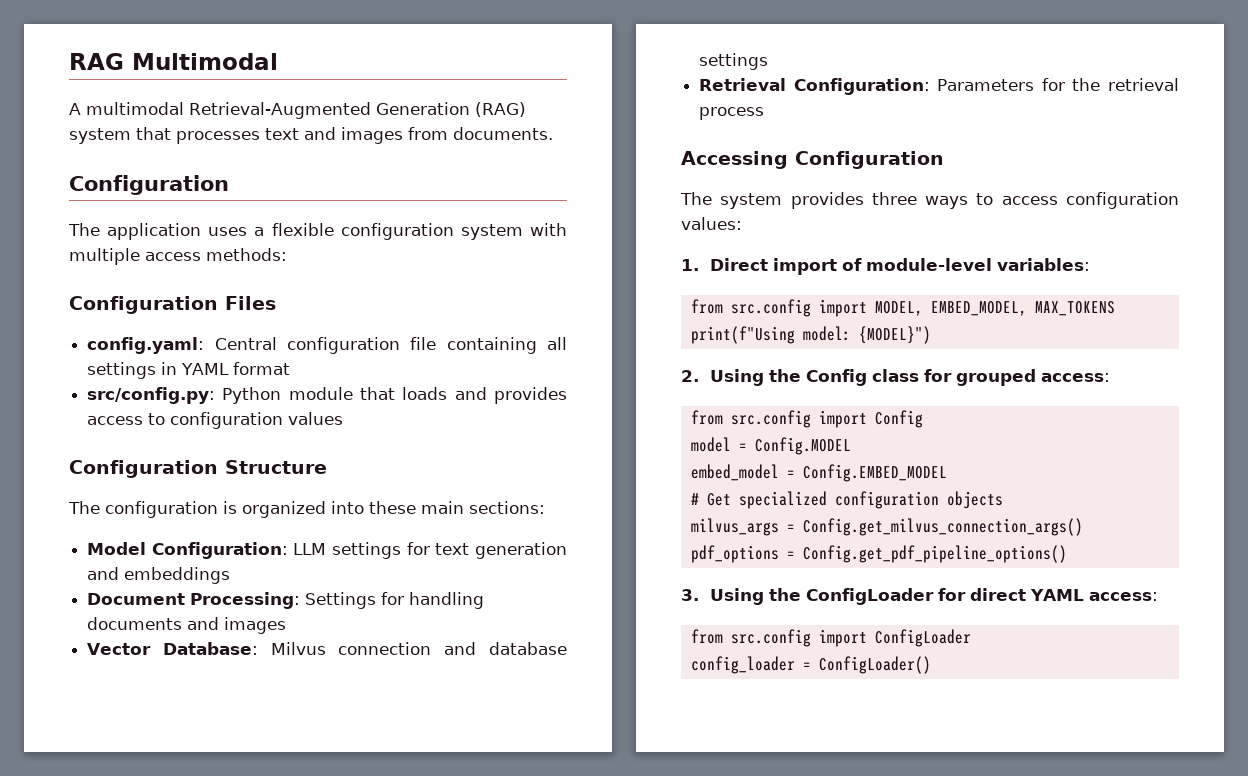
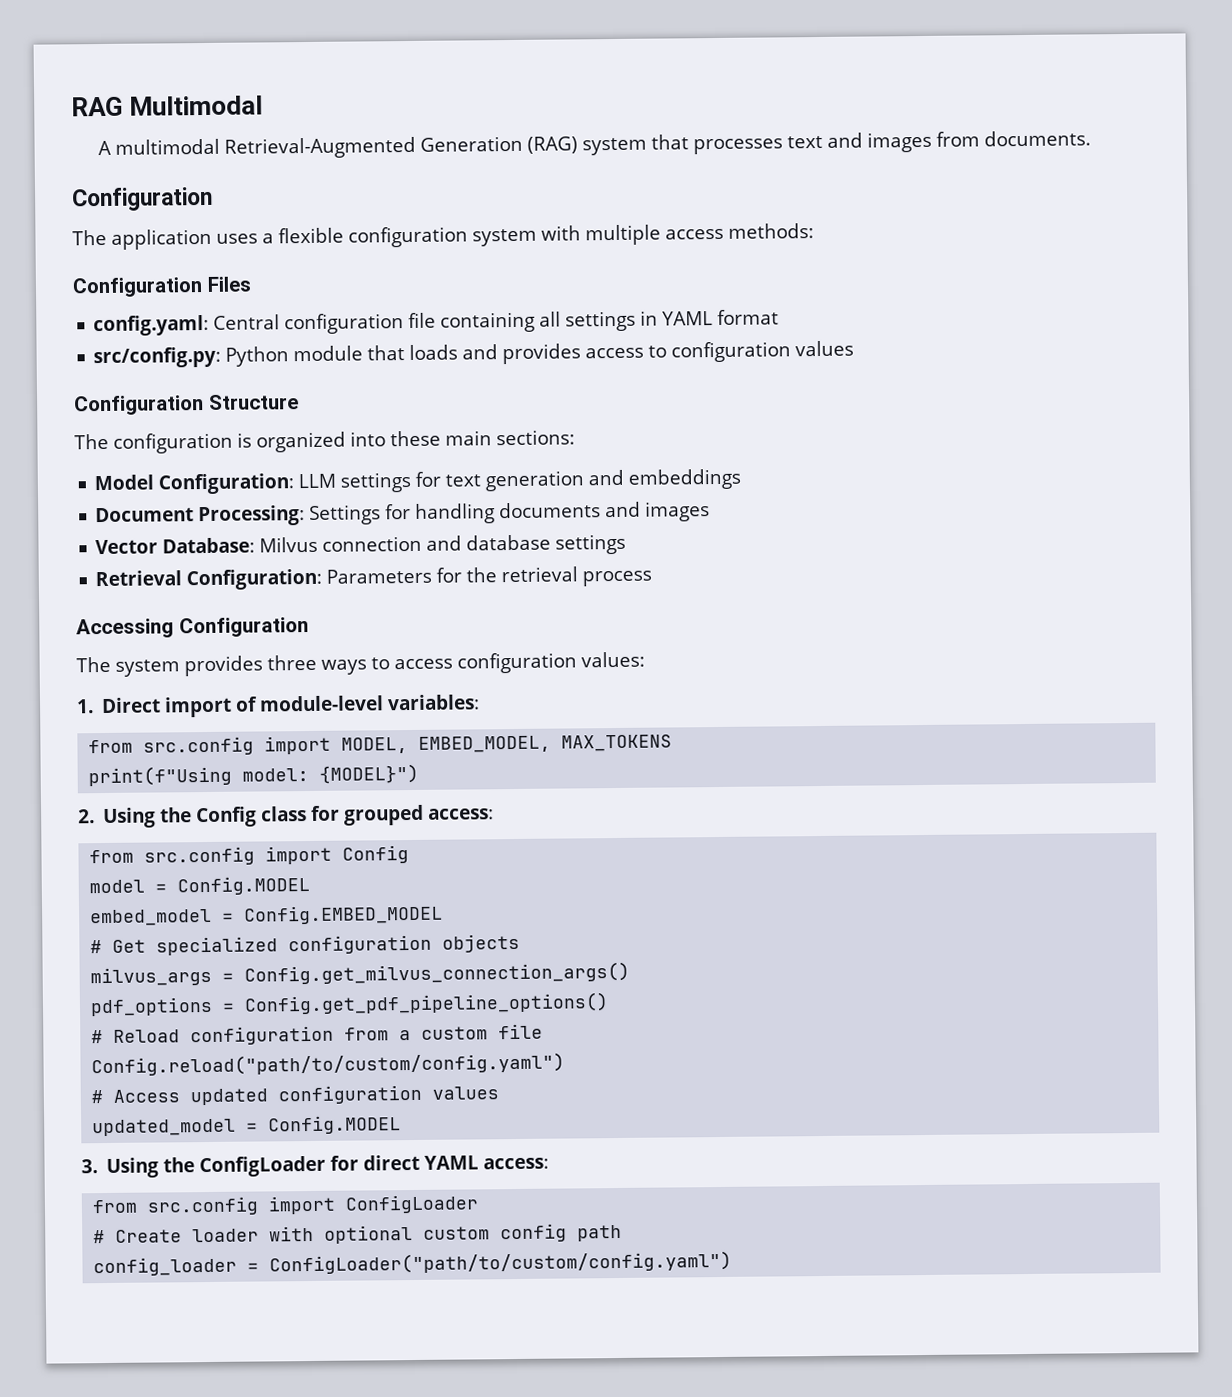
(1067, 554) none -> [91,1023,544,1046] [91,1052,566,1077] [91,1084,500,1106] [92,1115,402,1137] // # Reload configuration from a custom file // Config.reload("path/to/custom/config.yaml") // # Access updated configuration values // updated_model = Config.MODEL
(971, 638) none -> [93,1223,623,1244] // # Create loader with optional custom config path
[818,656,931,674] ConfigLoader() -> [269,1250,733,1275] ConfigLoader("path/to/custom/config.yaml")

